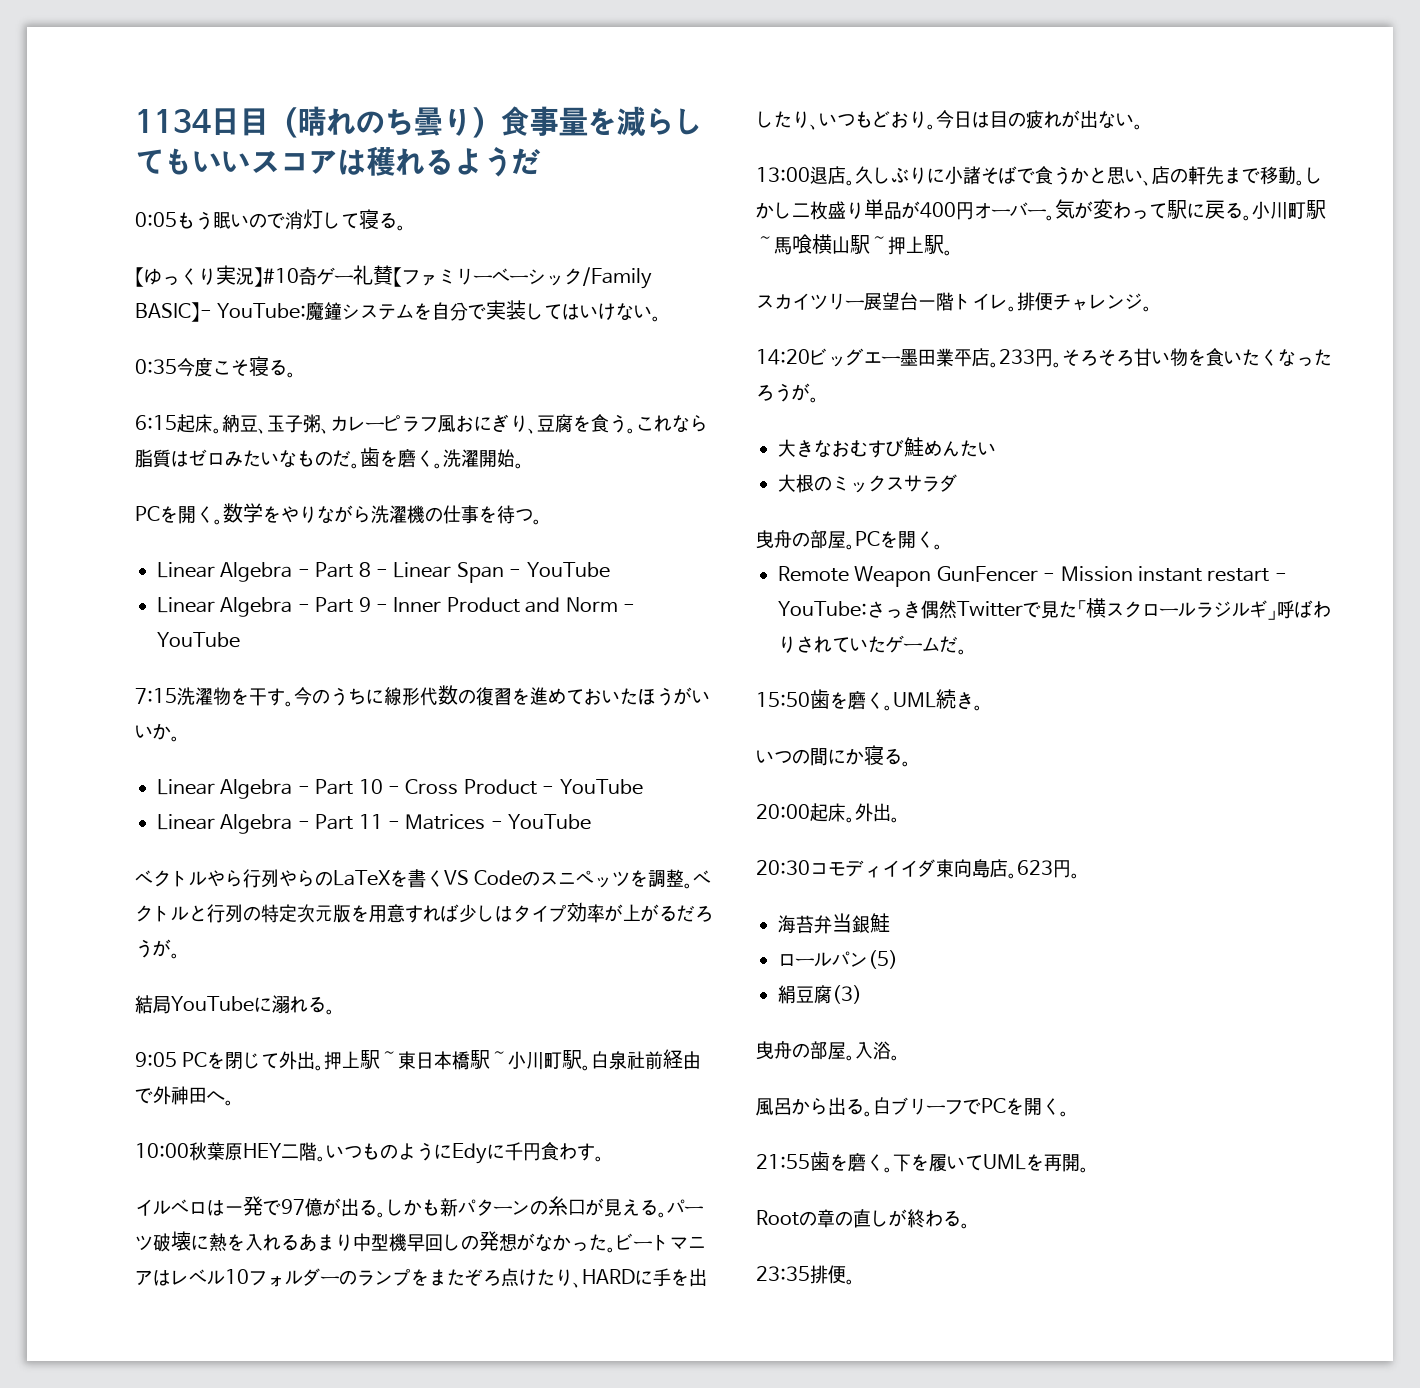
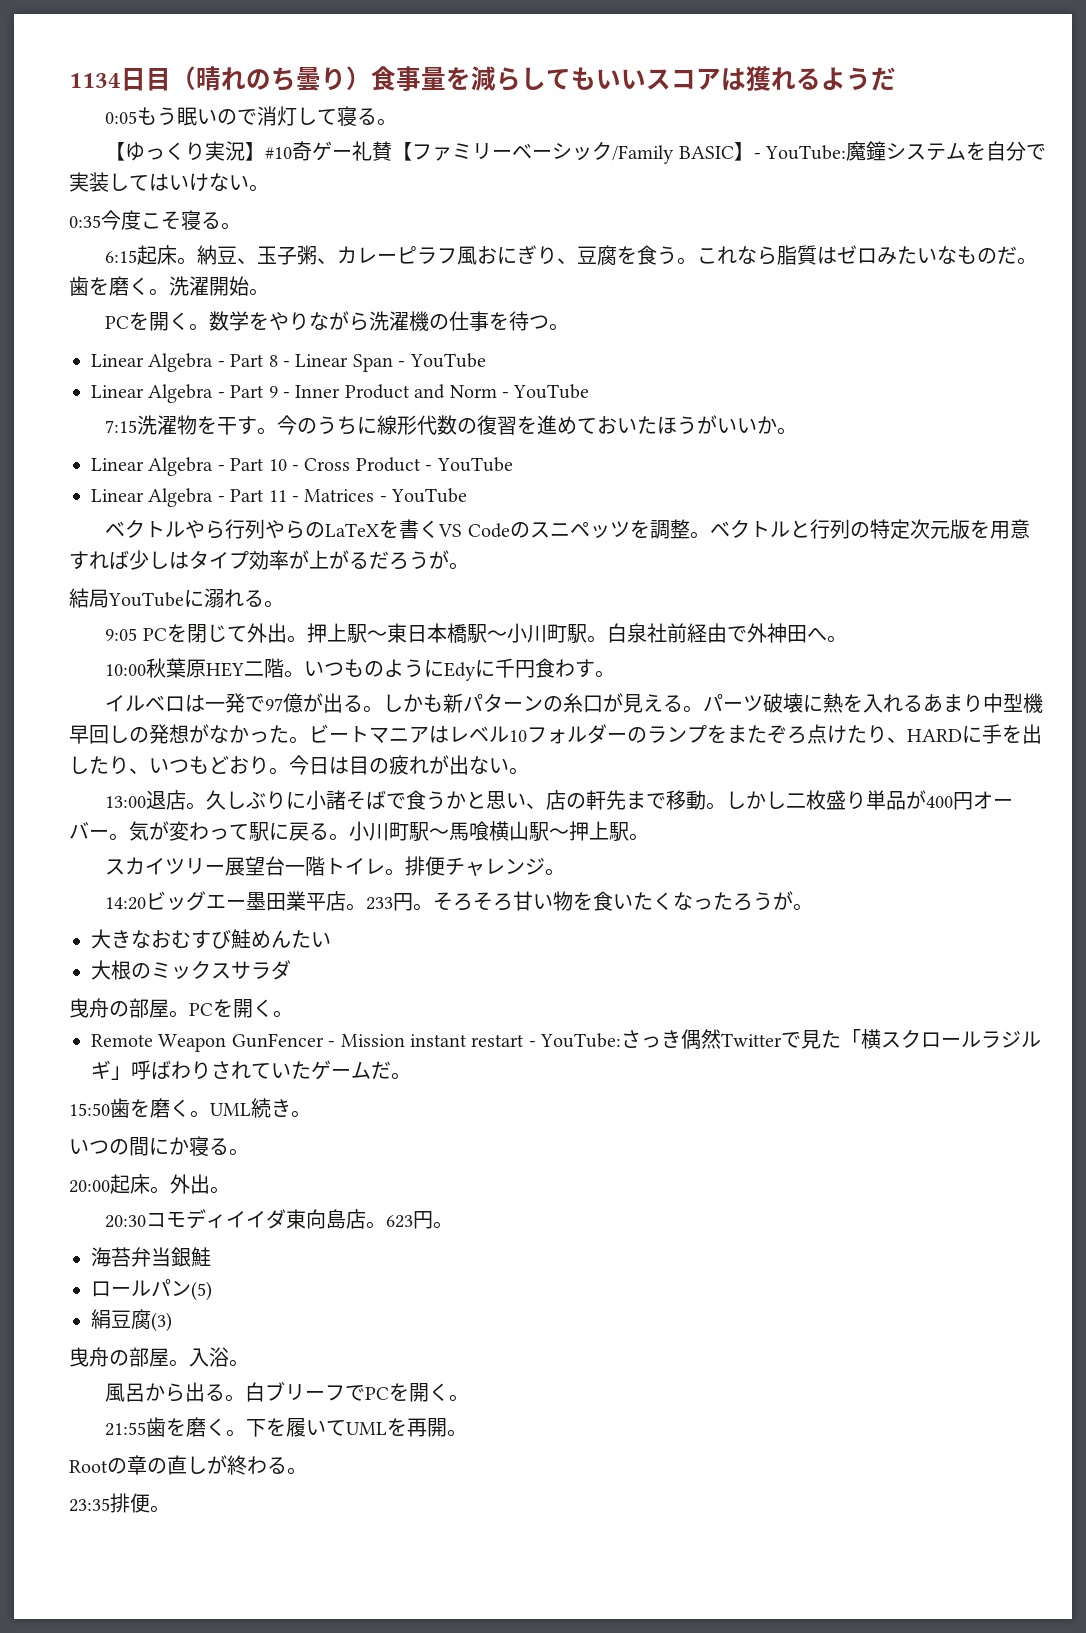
[367,146,396,176] 穫 -> [746,66,771,91] 獲

